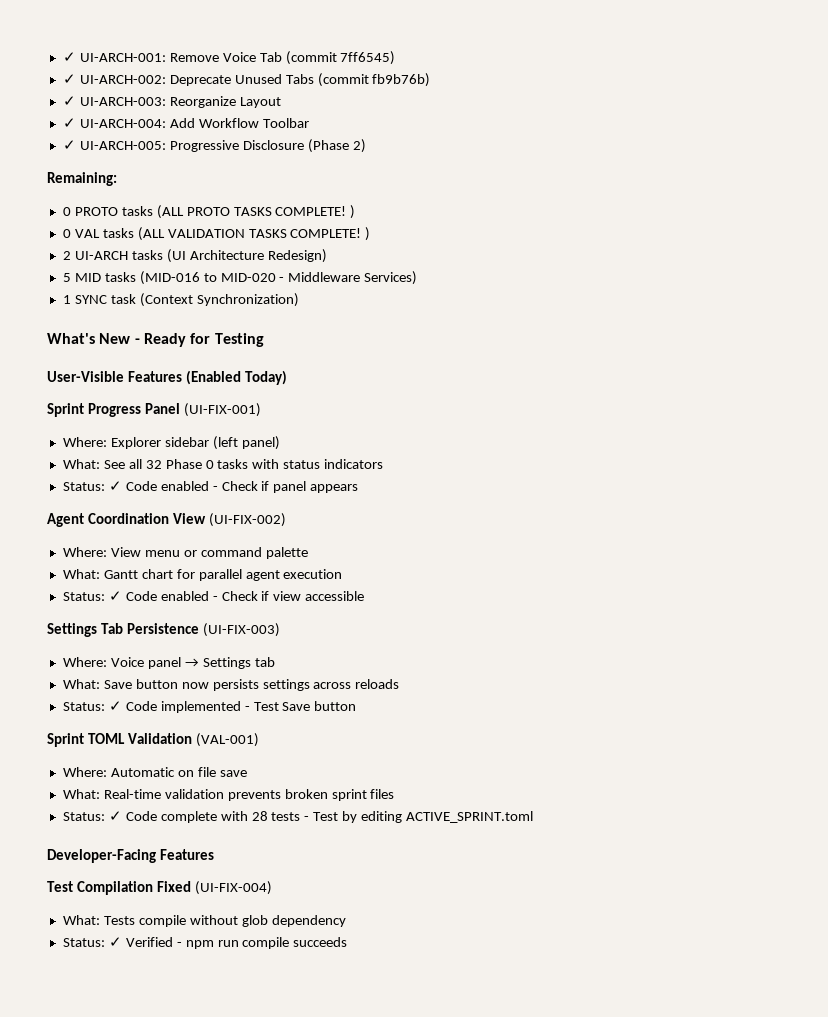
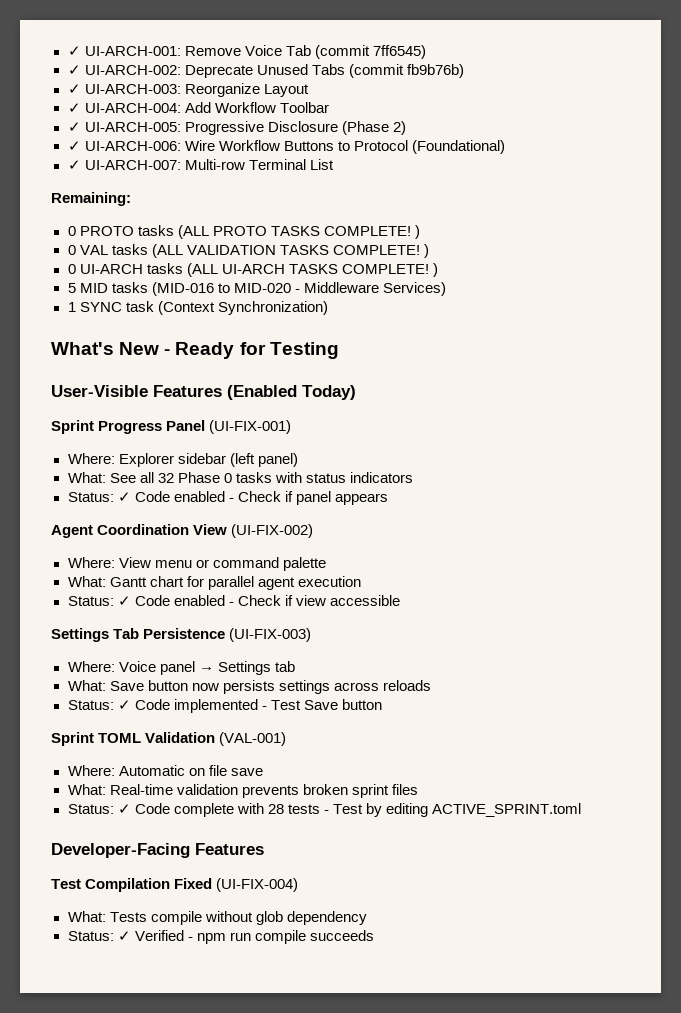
(366, 146) none -> [67,140,505,154] [67,159,334,170] // ✓ UI-ARCH-006: Wire Workflow Buttons to Protocol (Foundational) // ✓ UI-ARCH-007: Multi-row Terminal List
[62,251,71,260] 2 -> [67,264,76,274] 0
[166,249,327,263] (UI Architecture Redesign) -> [186,263,438,277] (ALL UI-ARCH TASKS COMPLETE! )

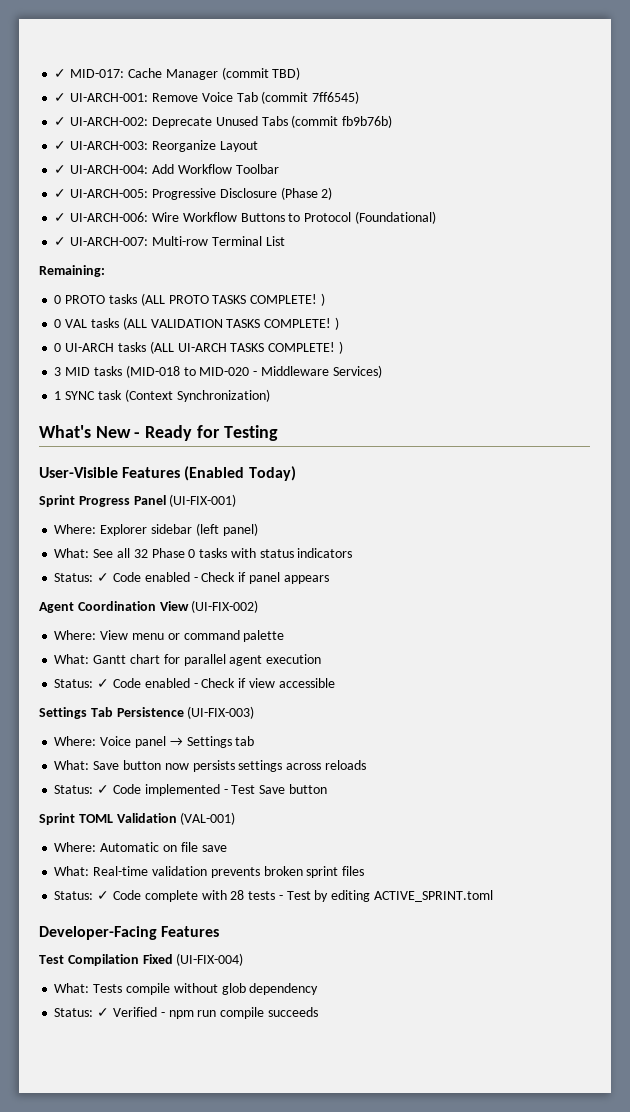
[67,46,81,56] ✓ -> [54,67,301,80] [54,93,67,102] ✓ MID-017: Cache Manager (commit TBD) // ✓
[67,283,76,293] 5 -> [54,367,62,376] 3
[151,282,214,296] (MID-016 -> [125,365,180,378] (MID-018

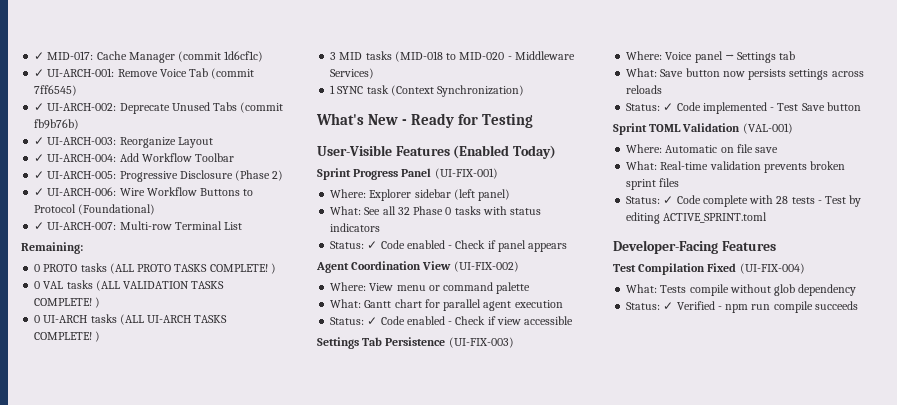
[272,67,301,80] TBD) -> [224,51,264,62] 1d6cf1c)

